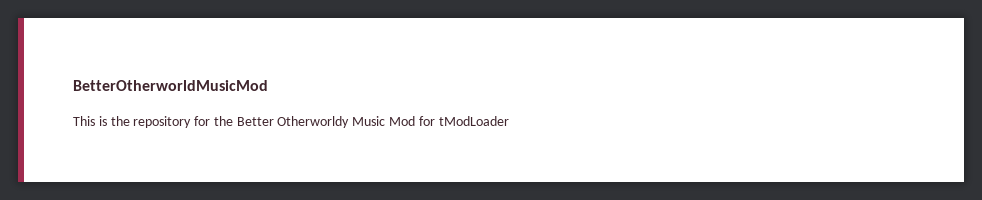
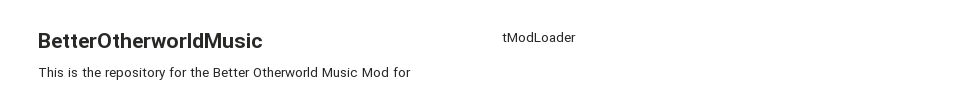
[73,80,268,91] BetterOtherworldMusicMod -> [38,33,263,48] BetterOtherworldMusic
[277,116,350,128] Otherworldy -> [253,67,318,77] Otherworld

